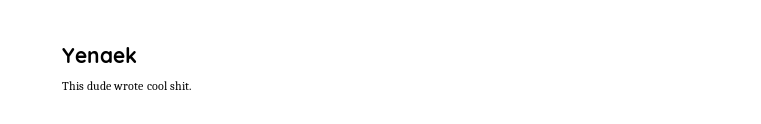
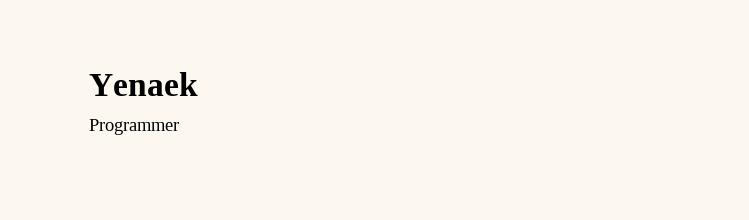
[62,81,191,90] This dude wrote cool shit. -> [89,119,179,135] Programmer

